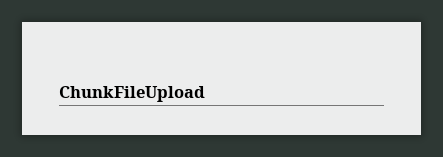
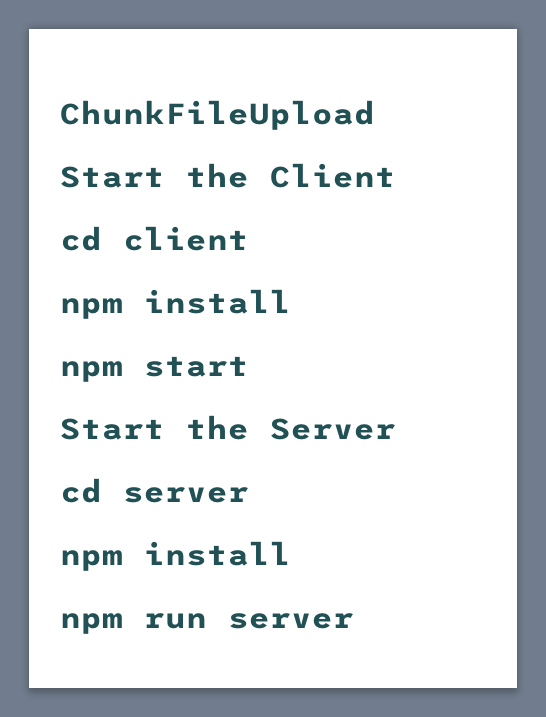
(205, 94) none -> [60,163,396,188] [60,226,249,251] [60,289,291,319] [60,356,249,382] [60,415,396,440] [60,478,249,503] [60,541,291,571] [60,613,354,634] // Start the Client // cd client // npm install // npm start // Start the Server // cd server // npm install // npm run server

